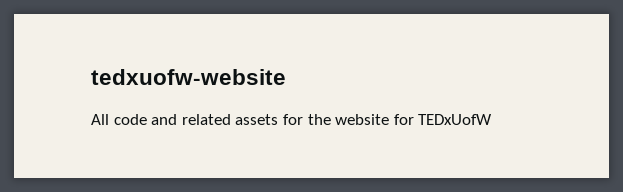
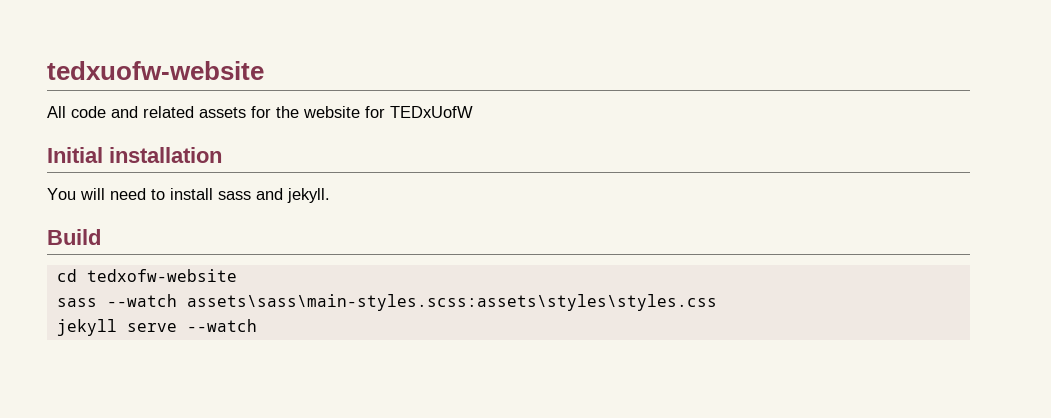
(493, 119) none -> [47,147,222,163] [47,188,330,203] [47,229,101,245] [56,269,237,282] [56,294,717,311] [56,319,257,336] // Initial installation // You will need to install sass and jekyll. // Build // cd tedxofw-website // sass --watch assets\sass\main-styles.scss:assets\styles\styles.css // jekyll serve --watch

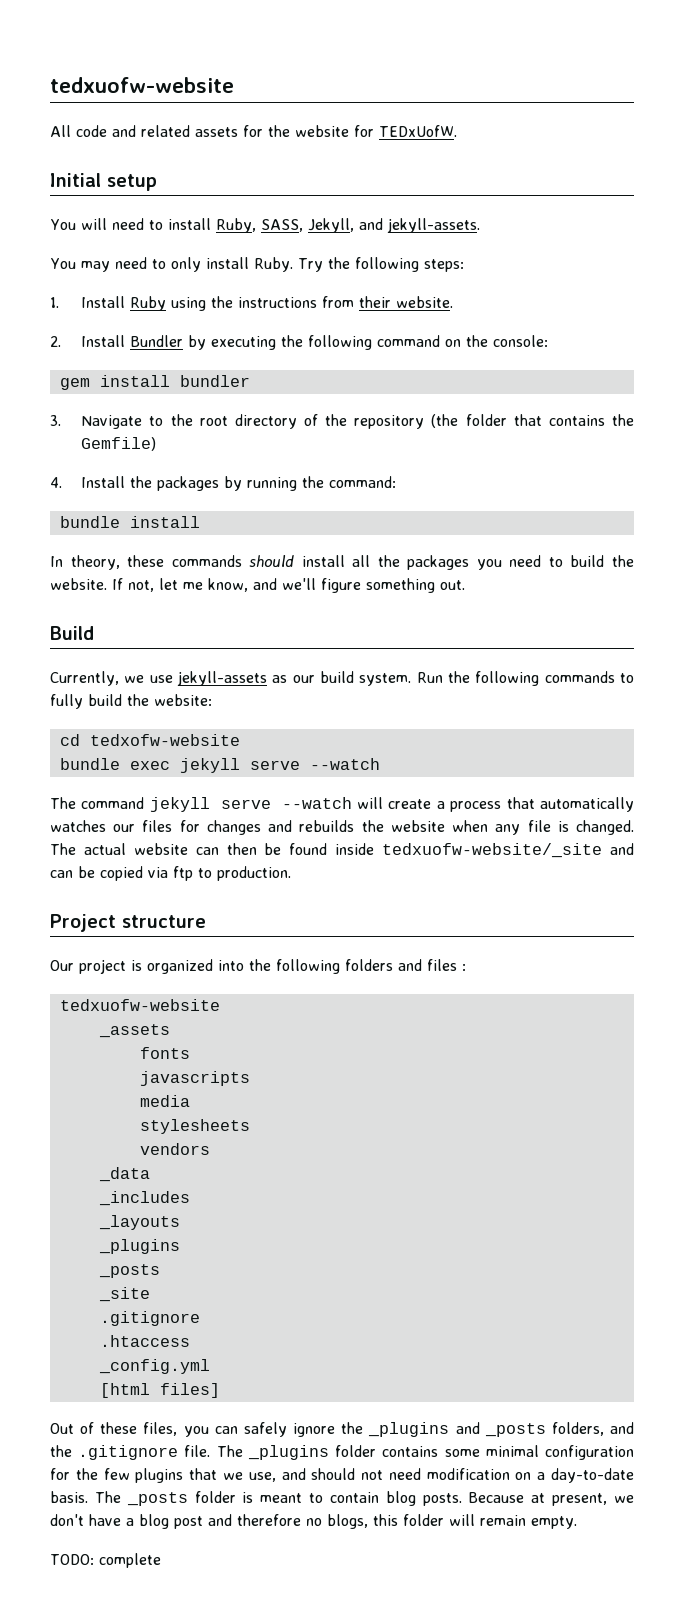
[390,106,473,118] TEDxUofW -> [379,125,457,137] TEDxUofW.
[109,147,222,163] installation -> [107,174,157,191] setup
[218,188,330,203] [47,229,101,245] sass and jekyll. // Build -> [215,218,480,233] [50,257,464,272] [50,296,454,311] [50,335,549,350] [59,375,250,390] [50,414,634,429] [81,437,157,451] [50,476,397,491] [59,516,200,528] [50,555,635,570] [50,578,465,593] [50,626,94,640] [50,671,634,686] [50,694,212,709] Ruby, SASS, Jekyll, and jekyll-assets. // You may need to only install Ruby. Try the following steps: // 1. Install Ruby using the instructions from their website. // 2. Install Bundler by executing the following command on the console: // gem install bundler // 3. Navigate to the root directory of the repository (the folder that contains the Gemfile) // 4. Install the packages by running the command: // bundle install // In theory, these commands should install all the packages you need to build the website. If not, let me know, and we'll figure something out. // Build // Currently, we use jekyll-assets as our build system. Run the following commands to fully build the website:
[56,294,717,311] [56,319,257,336] sass --watch assets\sass\main-styles.scss:assets\styles\styles.css // jekyll serve --watch -> [59,758,380,773] [50,797,635,812] [50,820,634,835] [50,843,634,858] [50,866,291,881] [50,914,206,932] [50,959,466,974] [59,999,220,1011] [98,1024,170,1038] [139,1047,190,1059] [139,1071,250,1086] [139,1095,190,1107] [139,1119,250,1134] [139,1143,210,1155] [98,1167,150,1182] [98,1191,190,1206] [98,1215,180,1230] [98,1239,180,1254] [98,1264,160,1278] [98,1287,150,1302] [99,1311,200,1326] [99,1335,190,1347] [98,1359,210,1374] [99,1383,220,1398] [50,1422,634,1437] [50,1445,634,1460] [50,1468,634,1483] [50,1491,634,1506] [50,1514,577,1529] [50,1553,161,1568] bundle exec jekyll serve --watch // The command jekyll serve --watch will create a process that automatically watches our files for changes and rebuilds the website when any file is changed. The actual website can then be found inside tedxuofw-website/_site and can be copied via ftp to production. // Project structure // Our project is organized into the following folders and files : // tedxuofw-website // _assets // fonts // javascripts // media // stylesheets // vendors // _data // _includes // _layouts // _plugins // _posts // _site // .gitignore // .htaccess // _config.yml // [html files] // Out of these files, you can safely ignore the _plugins and _posts folders, and the .gitignore file. The _plugins folder contains some minimal configuration for the few plugins that we use, and should not need modification on a day-to-date basis. The _posts folder is meant to contain blog posts. Because at present, we don't have a blog post and therefore no blogs, this folder will remain empty. // TODO: complete

